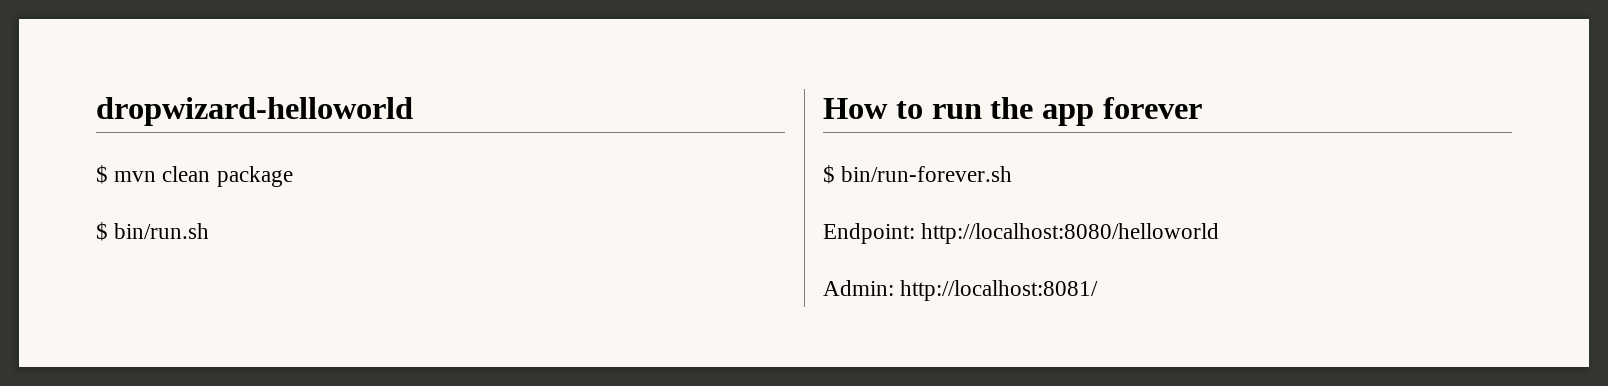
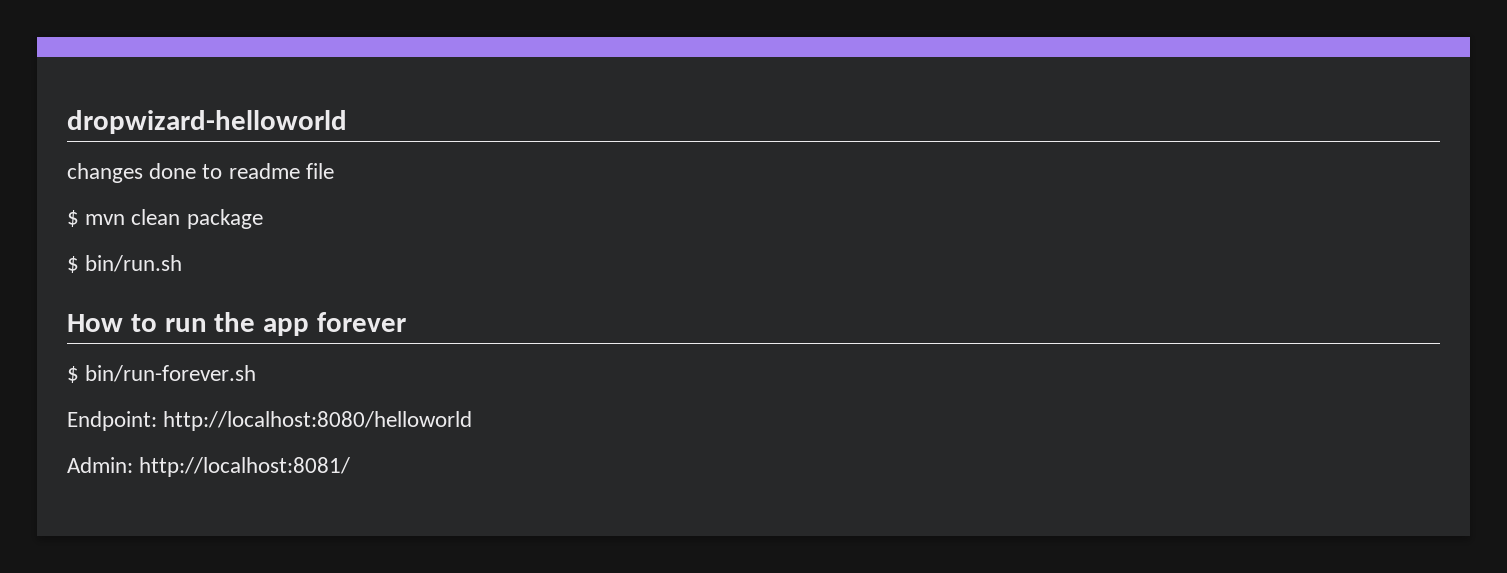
(413, 111) none -> [67,163,334,183] // changes done to readme file

